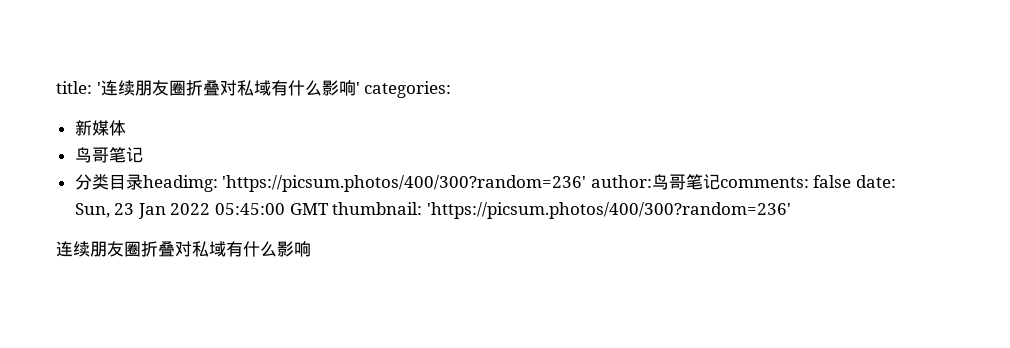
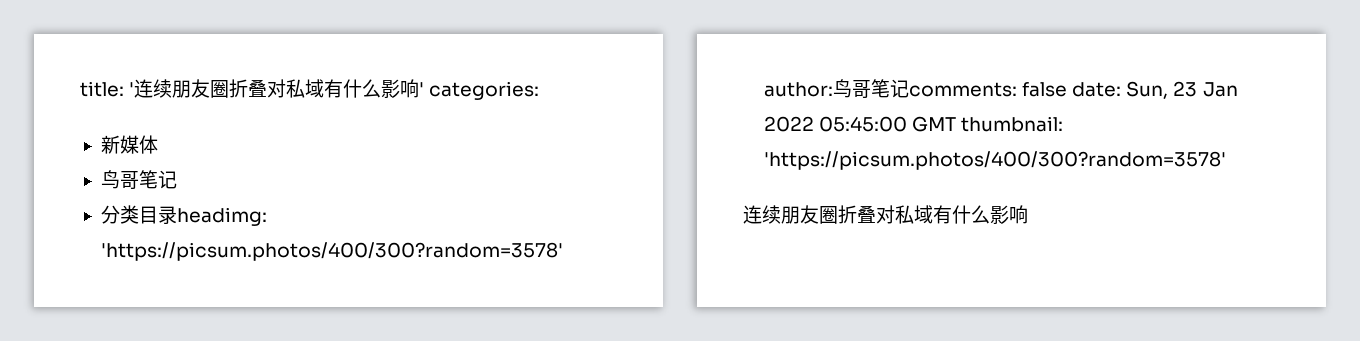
[222,175,587,192] 'https://picsum.photos/400/300?random=236' -> [100,242,563,261] 'https://picsum.photos/400/300?random=3578'
[426,202,791,219] 'https://picsum.photos/400/300?random=236' -> [763,151,1226,170] 'https://picsum.photos/400/300?random=3578'

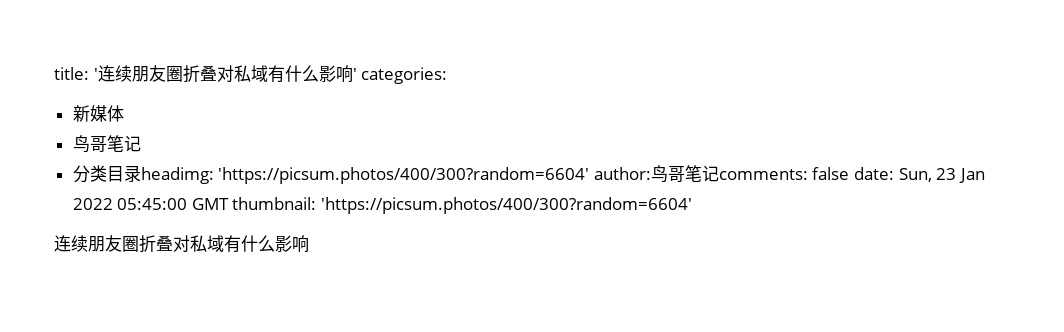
[100,242,563,261] 'https://picsum.photos/400/300?random=3578' -> [218,167,590,184] 'https://picsum.photos/400/300?random=6604'
[763,151,1226,170] 'https://picsum.photos/400/300?random=3578' -> [321,197,693,214] 'https://picsum.photos/400/300?random=6604'

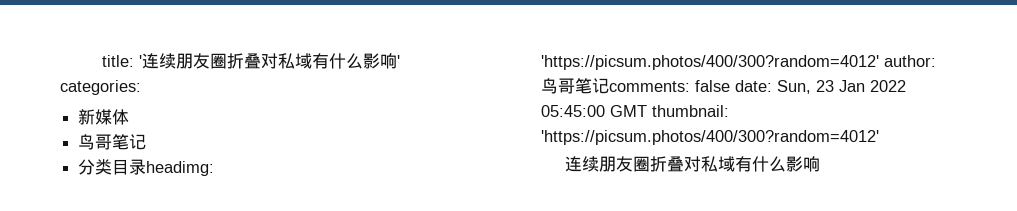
[218,167,590,184] 'https://picsum.photos/400/300?random=6604' -> [541,55,880,70] 'https://picsum.photos/400/300?random=4012'
[321,197,693,214] 'https://picsum.photos/400/300?random=6604' -> [541,130,880,145] 'https://picsum.photos/400/300?random=4012'

